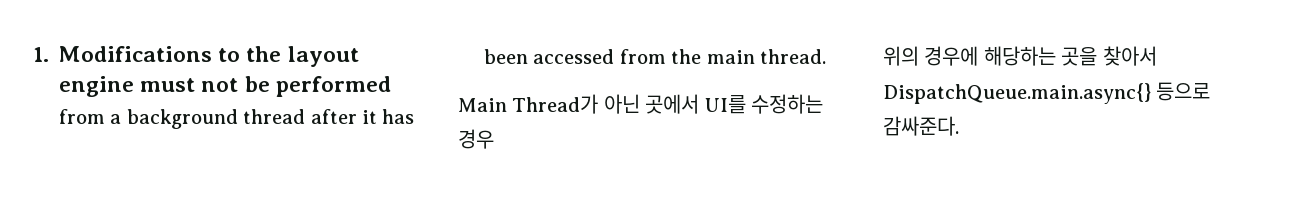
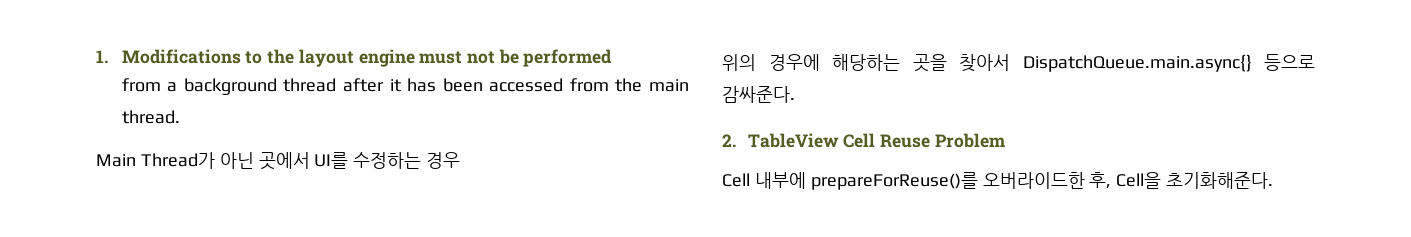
(959, 126) none -> [722,133,1005,148] [722,172,1274,190] // 2. TableView Cell Reuse Problem // Cell 내부에 prepareForReuse()를 오버라이드한 후, Cell을 초기화해준다.

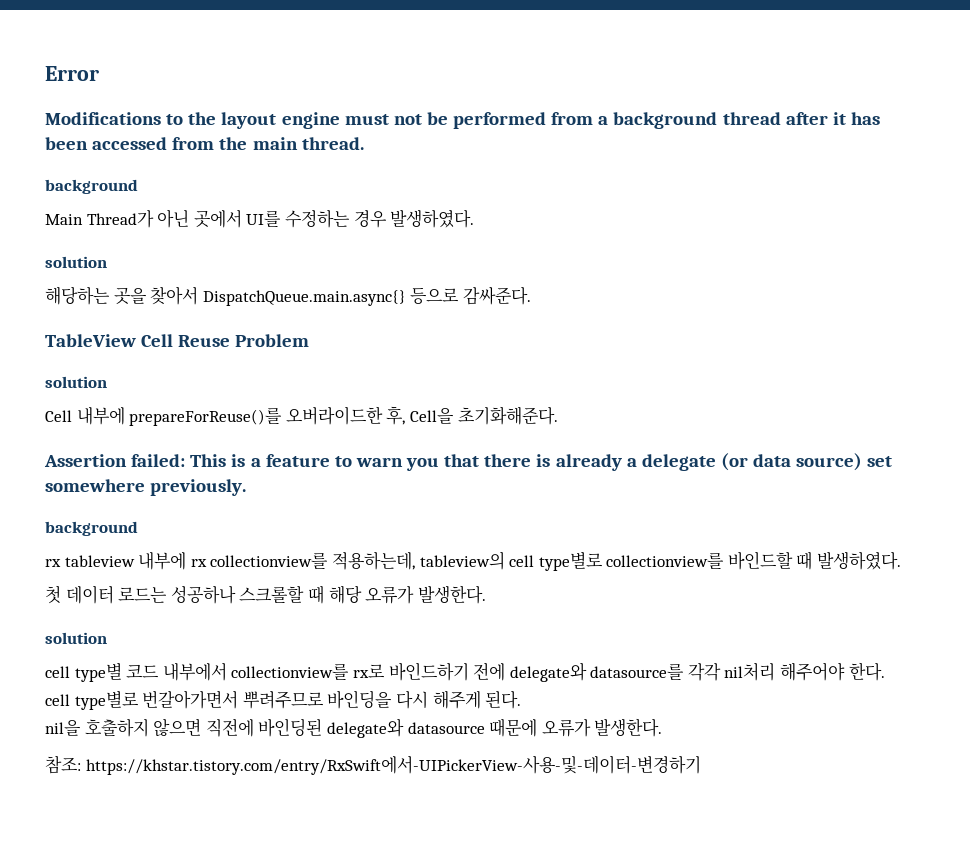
[96,50,108,63] 1. -> [45,66,99,81] Error //
(613, 58) // -> (547, 120) none
(180, 117) none -> [45,179,138,194] // background
[722,54,820,71] // 위의 경우에 -> [390,209,475,228] [45,256,107,268] 발생하였다. // solution //
[722,134,736,147] 2. -> (531, 296) none
(1005, 140) none -> [45,376,107,388] // solution
(1274, 180) none -> [44,453,893,471] [45,479,247,496] [45,521,138,536] [45,551,902,571] [45,585,486,604] [45,632,107,644] [45,662,885,682] [45,690,522,710] [45,718,663,738] [45,755,701,775] // Assertion failed: This is a feature to warn you that there is already a delegate (or data source) set somewhere previously. // background // rx tableview 내부에 rx collectionview를 적용하는데, tableview의 cell type별로 collectionview를 바인드할 때 발생하였다. // 첫 데이터 로드는 성공하나 스크롤할 때 해당 오류가 발생한다. // solution // cell type별 코드 내부에서 collectionview를 rx로 바인드하기 전에 delegate와 datasource를 각각 nil처리 해주어야 한다. // cell type별로 번갈아가면서 뿌려주므로 바인딩을 다시 해주게 된다. // nil을 호출하지 않으면 직전에 바인딩된 delegate와 datasource 때문에 오류가 발생한다. // 참조: https://khstar.tistory.com/entry/RxSwift에서-UIPickerView-사용-및-데이터-변경하기

